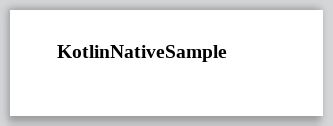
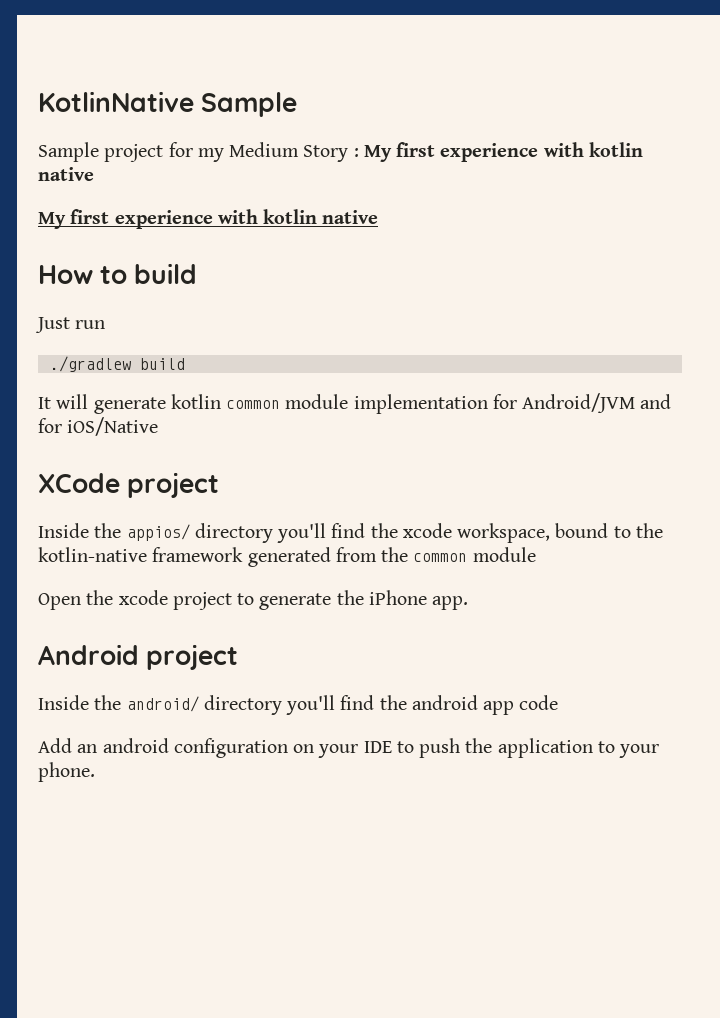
[57,45,227,62] KotlinNativeSample -> [38,91,298,117] [38,142,643,162] [38,167,94,181] [38,209,379,229] [38,263,198,284] [35,317,106,333] [49,356,185,372] [38,393,672,414] [38,417,159,436] [38,472,220,498] [38,523,663,543] [38,547,536,567] [38,590,469,610] [38,644,239,670] [38,695,559,715] [38,738,660,758] [38,762,95,782] KotlinNative Sample // Sample project for my Medium Story : My first experience with kotlin native // My first experience with kotlin native // How to build // Just run // ./gradlew build // It will generate kotlin common module implementation for Android/JVM and for iOS/Native // XCode project // Inside the appios/ directory you'll find the xcode workspace, bound to the kotlin-native framework generated from the common module // Open the xcode project to generate the iPhone app. // Android project // Inside the android/ directory you'll find the android app code // Add an android configuration on your IDE to push the application to your phone.

